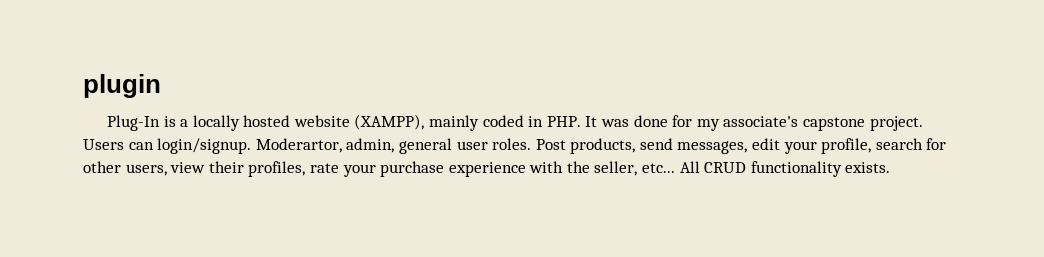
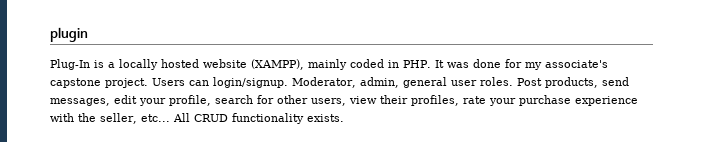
[255,138,342,153] Moderartor, -> [292,77,356,88] Moderator,

